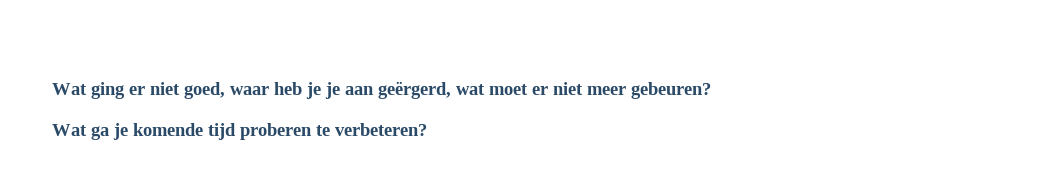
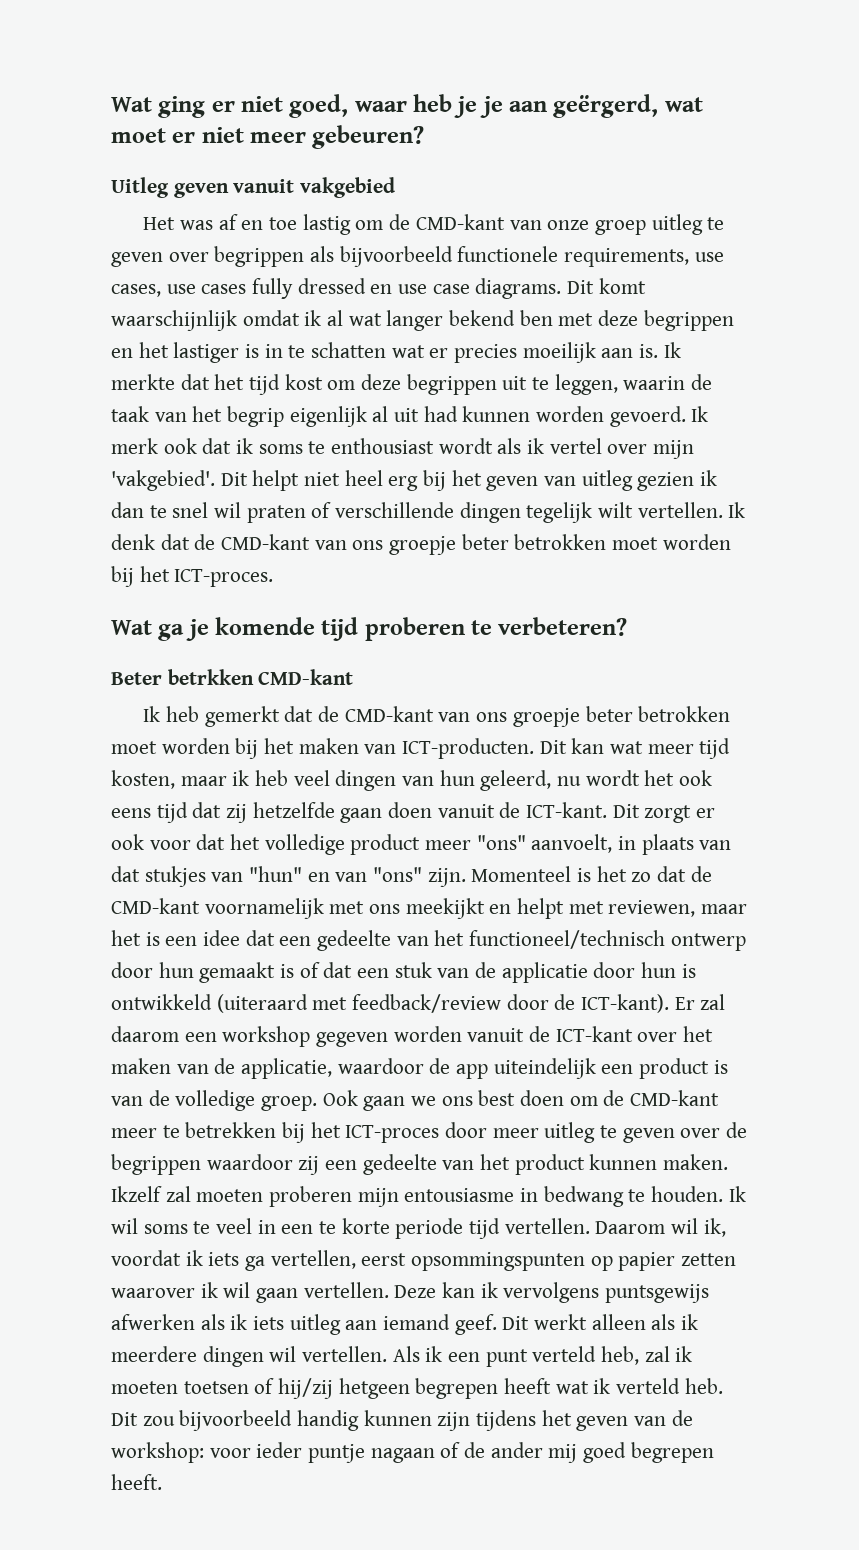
(711, 90) none -> [111,177,396,198] [143,214,725,235] [111,246,724,267] [111,278,646,299] [111,310,734,331] [111,342,681,363] [111,374,713,395] [111,406,709,427] [111,438,695,459] [111,470,718,491] [111,502,746,523] [111,534,731,555] [111,566,274,587] // Uitleg geven vanuit vakgebied // Het was af en toe lastig om de CMD-kant van onze groep uitleg te geven over begrippen als bijvoorbeeld functionele requirements, use cases, use cases fully dressed en use case diagrams. Dit komt waarschijnlijk omdat ik al wat langer bekend ben met deze begrippen en het lastiger is in te schatten wat er precies moeilijk aan is. Ik merkte dat het tijd kost om deze begrippen uit te leggen, waarin de taak van het begrip eigenlijk al uit had kunnen worden gevoerd. Ik merk ook dat ik soms te enthousiast wordt als ik vertel over mijn 'vakgebied'. Dit helpt niet heel erg bij het geven van uitleg gezien ik dan te snel wil praten of verschillende dingen tegelijk wilt vertellen. Ik denk dat de CMD-kant van ons groepje beter betrokken moet worden bij het ICT-proces.
(427, 129) none -> [111,669,354,685] [143,706,731,727] [111,738,731,759] [111,770,713,791] [111,802,716,823] [111,834,732,855] [111,866,712,887] [111,898,748,919] [111,930,746,951] [111,962,696,983] [111,994,726,1013] [111,1026,714,1047] [111,1058,728,1079] [111,1090,720,1111] [111,1122,748,1143] [111,1154,729,1175] [111,1186,746,1207] [111,1218,726,1239] [111,1250,737,1271] [111,1282,710,1303] [111,1314,699,1335] [111,1346,693,1367] [111,1378,723,1399] [111,1410,693,1431] [111,1442,714,1463] [111,1474,162,1490] // Beter betrkken CMD-kant // Ik heb gemerkt dat de CMD-kant van ons groepje beter betrokken moet worden bij het maken van ICT-producten. Dit kan wat meer tijd kosten, maar ik heb veel dingen van hun geleerd, nu wordt het ook eens tijd dat zij hetzelfde gaan doen vanuit de ICT-kant. Dit zorgt er ook voor dat het volledige product meer "ons" aanvoelt, in plaats van dat stukjes van "hun" en van "ons" zijn. Momenteel is het zo dat de CMD-kant voornamelijk met ons meekijkt en helpt met reviewen, maar het is een idee dat een gedeelte van het functioneel/technisch ontwerp door hun gemaakt is of dat een stuk van de applicatie door hun is ontwikkeld (uiteraard met feedback/review door de ICT-kant). Er zal daarom een workshop gegeven worden vanuit de ICT-kant over het maken van de applicatie, waardoor de app uiteindelijk een product is van de volledige groep. Ook gaan we ons best doen om de CMD-kant meer te betrekken bij het ICT-proces door meer uitleg te geven over de begrippen waardoor zij een gedeelte van het product kunnen maken. Ikzelf zal moeten proberen mijn entousiasme in bedwang te houden. Ik wil soms te veel in een te korte periode tijd vertellen. Daarom wil ik, voordat ik iets ga vertellen, eerst opsommingspunten op papier zetten waarover ik wil gaan vertellen. Deze kan ik vervolgens puntsgewijs afwerken als ik iets uitleg aan iemand geef. Dit werkt alleen als ik meerdere dingen wil vertellen. Als ik een punt verteld heb, zal ik moeten toetsen of hij/zij hetgeen begrepen heeft wat ik verteld heb. Dit zou bijvoorbeeld handig kunnen zijn tijdens het geven van de workshop: voor ieder puntje nagaan of de ander mij goed begrepen heeft.

